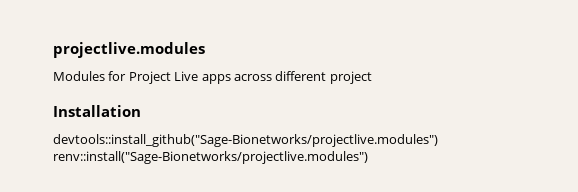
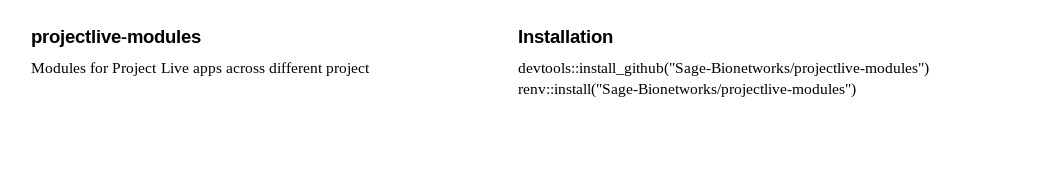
[53,42,205,58] projectlive.modules -> [31,30,201,47] projectlive-modules
[53,134,438,147] [53,151,368,164] devtools::install_github("Sage-Bionetworks/projectlive.modules") renv::install("Sage-Bionetworks/projectlive.modules") -> [518,62,929,77] [518,83,856,98] devtools::install_github("Sage-Bionetworks/projectlive-modules") renv::install("Sage-Bionetworks/projectlive-modules")

